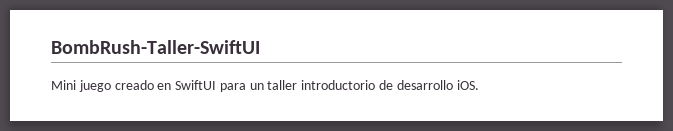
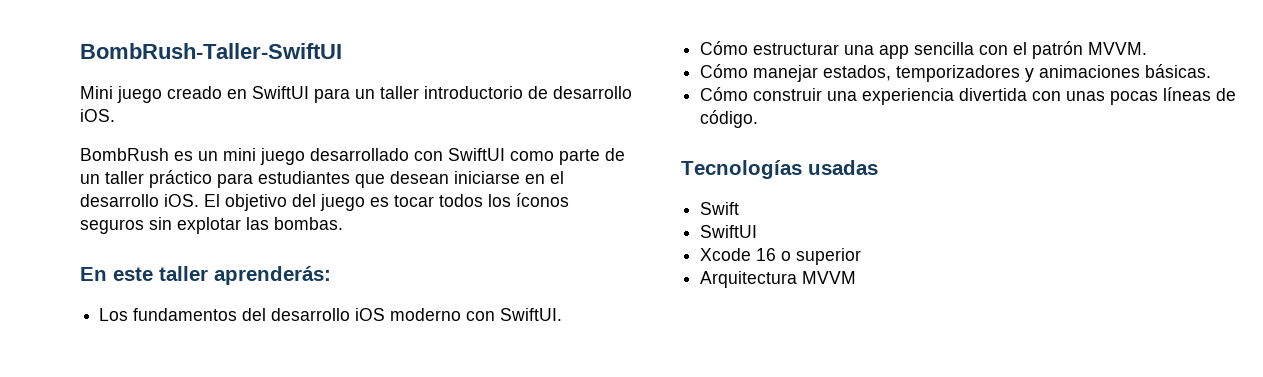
(479, 85) none -> [80,148,625,165] [80,170,564,188] [80,193,569,211] [80,217,343,234] [80,266,331,285] [99,308,563,321] [700,41,1148,59] [700,64,1212,82] [700,87,1237,105] [700,110,759,128] [681,160,878,179] [700,202,740,215] [700,225,758,238] [700,248,862,265] [700,271,857,288] // BombRush es un mini juego desarrollado con SwiftUI como parte de un taller práctico para estudiantes que desean iniciarse en el desarrollo iOS. El objetivo del juego es tocar todos los íconos seguros sin explotar las bombas. // En este taller aprenderás: // Los fundamentos del desarrollo iOS moderno con SwiftUI. // Cómo estructurar una app sencilla con el patrón MVVM. // Cómo manejar estados, temporizadores y animaciones básicas. // Cómo construir una experiencia divertida con unas pocas líneas de código. // Tecnologías usadas // Swift // SwiftUI // Xcode 16 o superior // Arquitectura MVVM

